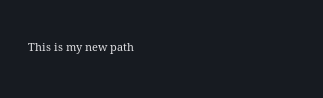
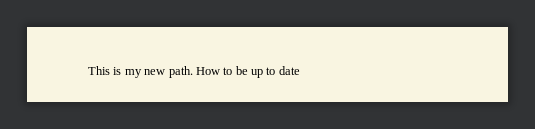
[110,43,134,54] path -> [168,66,300,78] path. How to be up to date

